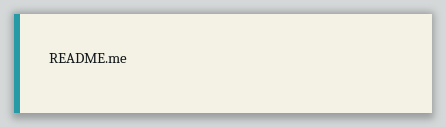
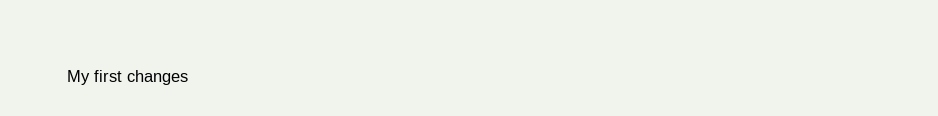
[49,53,127,63] README.me -> [67,70,188,85] My first changes

